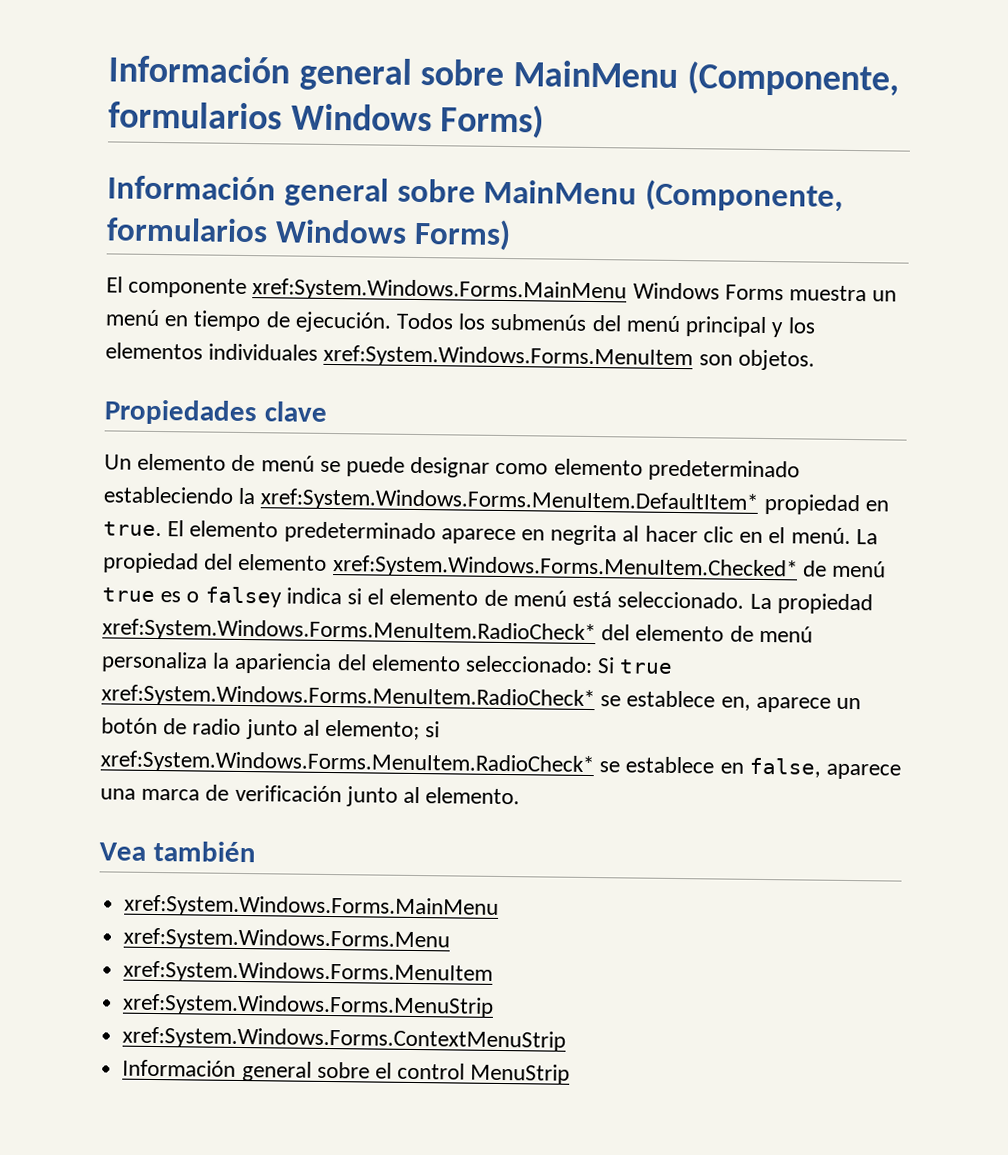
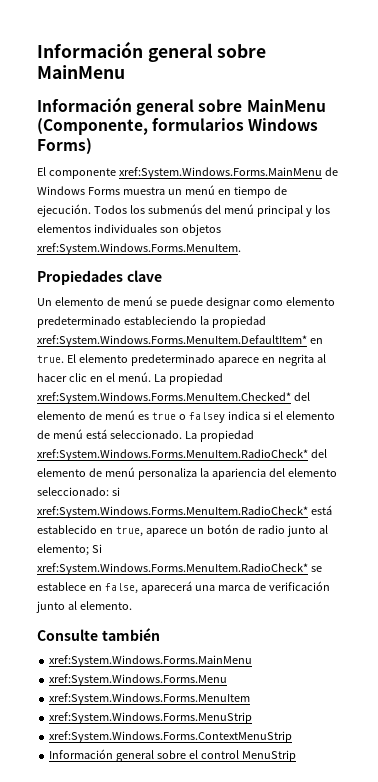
[108,55,899,97] [108,101,545,139] Información general sobre MainMenu (Componente, formularios Windows Forms) -> [37,41,267,62] [37,65,125,79] Información general sobre MainMenu
(628, 290) none -> [324,167,338,176] de
[323,344,815,371] xref:System.Windows.Forms.MenuItem son objetos. -> [159,224,221,236] [37,243,241,255] son objetos xref:System.Windows.Forms.MenuItem.
[260,488,860,516] xref:System.Windows.Forms.MenuItem.DefaultItem* propiedad -> [211,316,266,328] [37,335,307,347] propiedad xref:System.Windows.Forms.MenuItem.DefaultItem*
[204,553,887,581] [102,587,182,603] del elemento xref:System.Windows.Forms.MenuItem.Checked* de menú true es -> [37,392,310,404] [37,410,176,420] xref:System.Windows.Forms.MenuItem.Checked* del elemento de menú es true
[597,657,674,674] [101,684,751,711] Si true xref:System.Windows.Forms.MenuItem.RadioCheck* se establece en, -> [111,487,120,496] [37,505,332,518] [37,525,143,537] si xref:System.Windows.Forms.MenuItem.RadioCheck* está establecido en true,
[425,721,441,738] si -> [91,544,102,553] Si
[826,763,902,780] aparece -> [140,581,192,594] aparecerá
[99,842,146,861] Vea -> [37,629,98,641] Consulte

